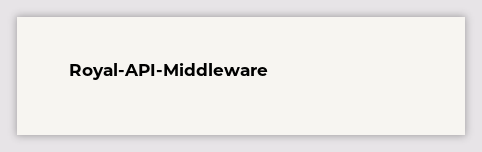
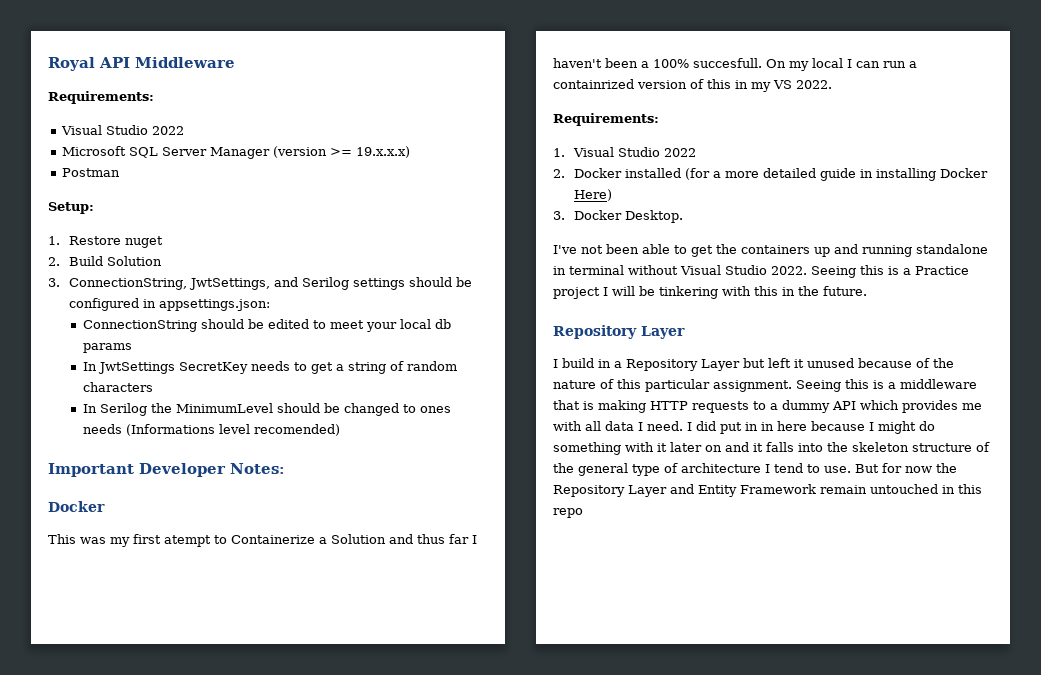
[69,63,268,80] Royal-API-Middleware -> [48,57,235,71] [48,91,154,104] [61,125,185,135] [62,146,411,159] [62,168,121,177] [48,202,94,214] [48,236,163,248] [48,256,162,266] [48,277,472,290] [68,298,270,311] [83,319,452,332] [83,343,133,353] [83,361,458,374] [83,382,154,392] [83,403,452,416] [83,424,341,436] [48,463,285,477] [48,501,105,512] [48,534,477,547] [553,58,917,71] [553,79,832,92] [553,113,659,126] [553,147,696,157] [553,168,988,181] [573,189,612,201] [553,210,683,223] [553,244,988,257] [553,265,969,278] [553,286,867,299] [553,325,685,339] [553,358,954,371] [553,379,977,392] [553,400,982,413] [553,421,935,434] [553,442,990,455] [553,463,957,476] [553,484,982,497] [553,508,583,518] Royal API Middleware // Requirements: // Visual Studio 2022 // Microsoft SQL Server Manager (version >= 19.x.x.x) // Postman // Setup: // 1. Restore nuget // 2. Build Solution // 3. ConnectionString, JwtSettings, and Serilog settings should be configured in appsettings.json: // ConnectionString should be edited to meet your local db params // In JwtSettings SecretKey needs to get a string of random characters // In Serilog the MinimumLevel should be changed to ones needs (Informations level recomended) // Important Developer Notes: // Docker // This was my first atempt to Containerize a Solution and thus far I haven't been a 100% succesfull. On my local I can run a containrized version of this in my VS 2022. // Requirements: // 1. Visual Studio 2022 // 2. Docker installed (for a more detailed guide in installing Docker Here) // 3. Docker Desktop. // I've not been able to get the containers up and running standalone in terminal without Visual Studio 2022. Seeing this is a Practice project I will be tinkering with this in the future. // Repository Layer // I build in a Repository Layer but left it unused because of the nature of this particular assignment. Seeing this is a middleware that is making HTTP requests to a dummy API which provides me with all data I need. I did put in in here because I might do something with it later on and it falls into the skeleton structure of the general type of architecture I tend to use. But for now the Repository Layer and Entity Framework remain untouched in this repo

